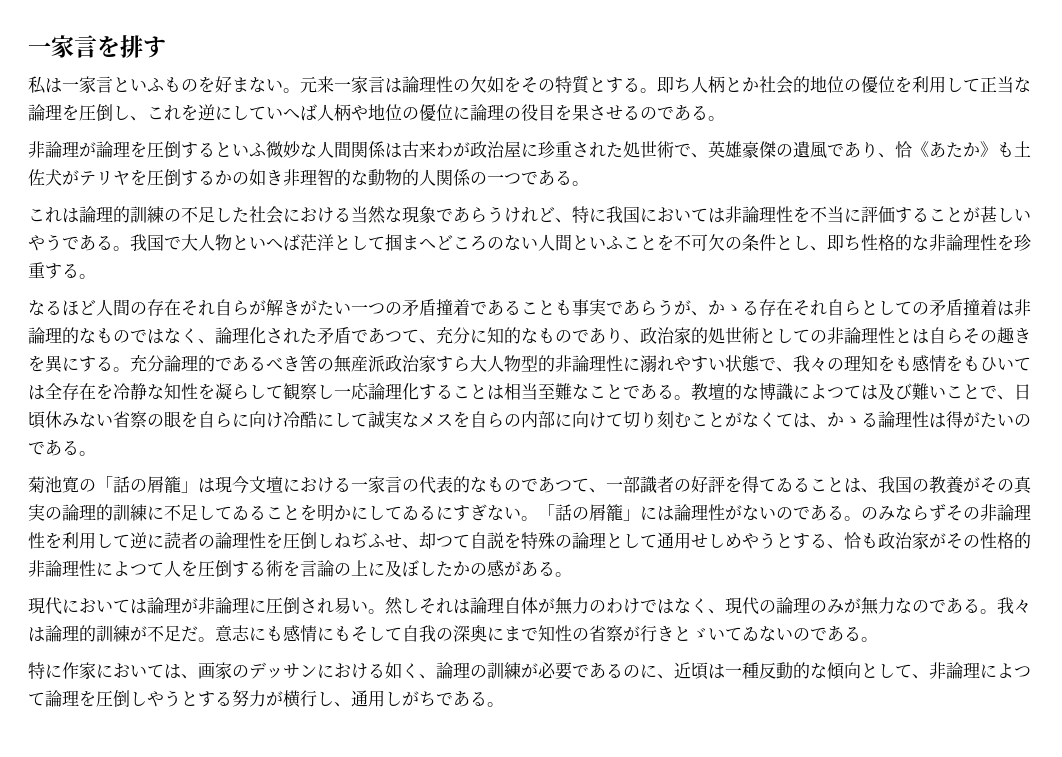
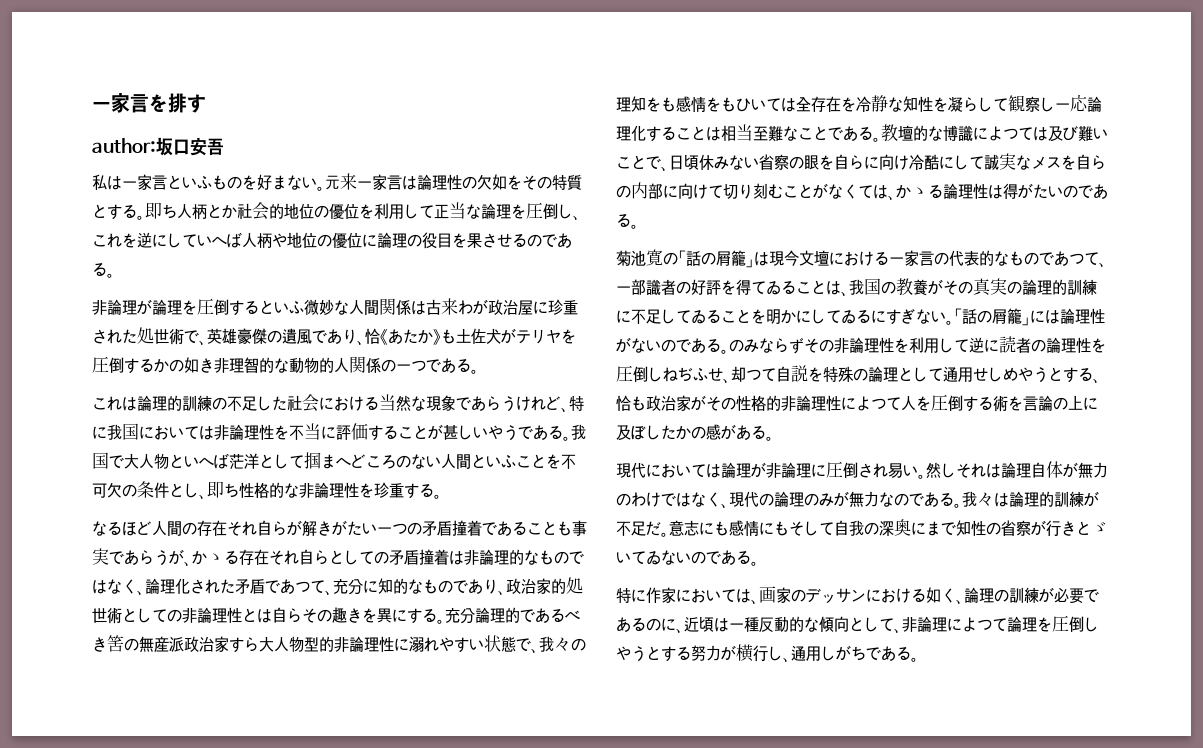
(166, 47) none -> [92,137,224,156] // author:坂口安吾

